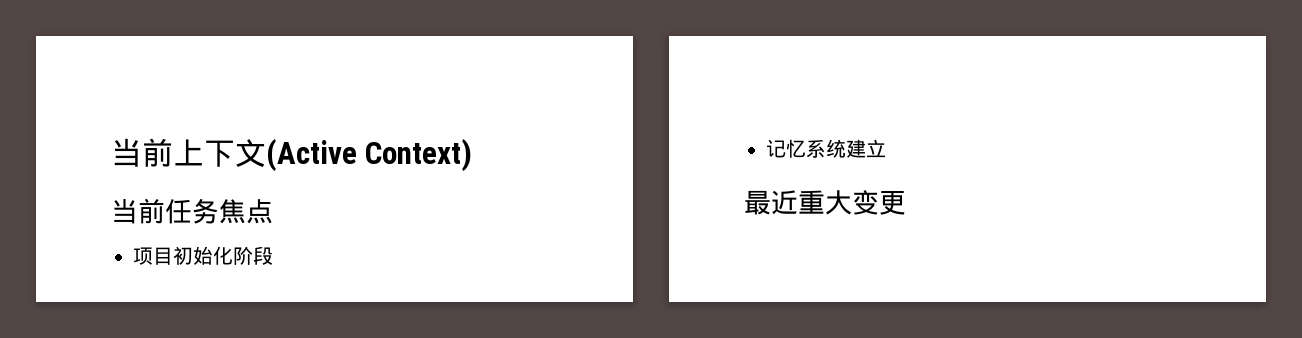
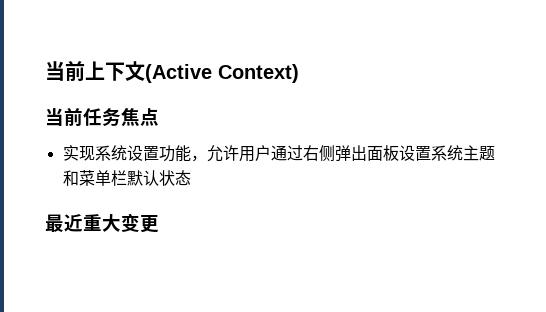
[133,246,273,265] [766,139,886,158] 项目初始化阶段 // 记忆系统建立 -> [62,145,495,162] [62,170,191,186] 实现系统设置功能，允许用户通过右侧弹出面板设置系统主题和菜单栏默认状态

